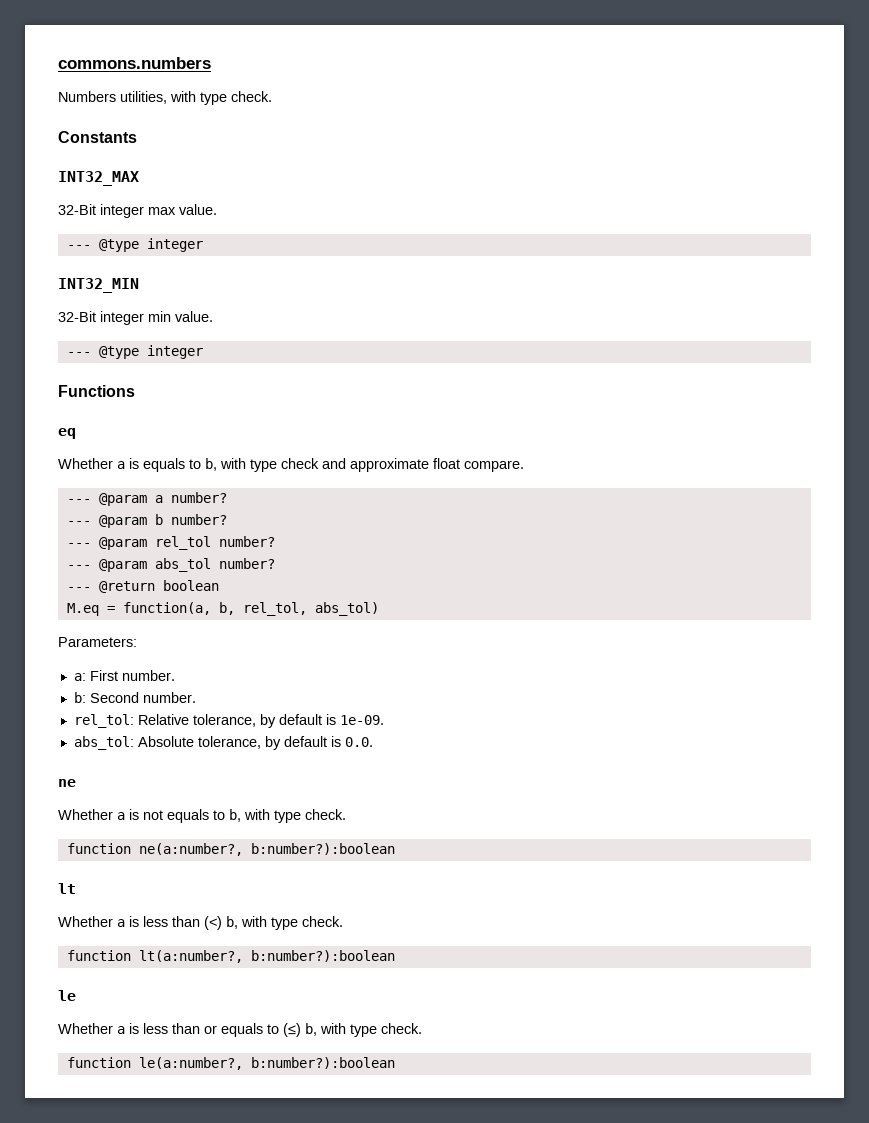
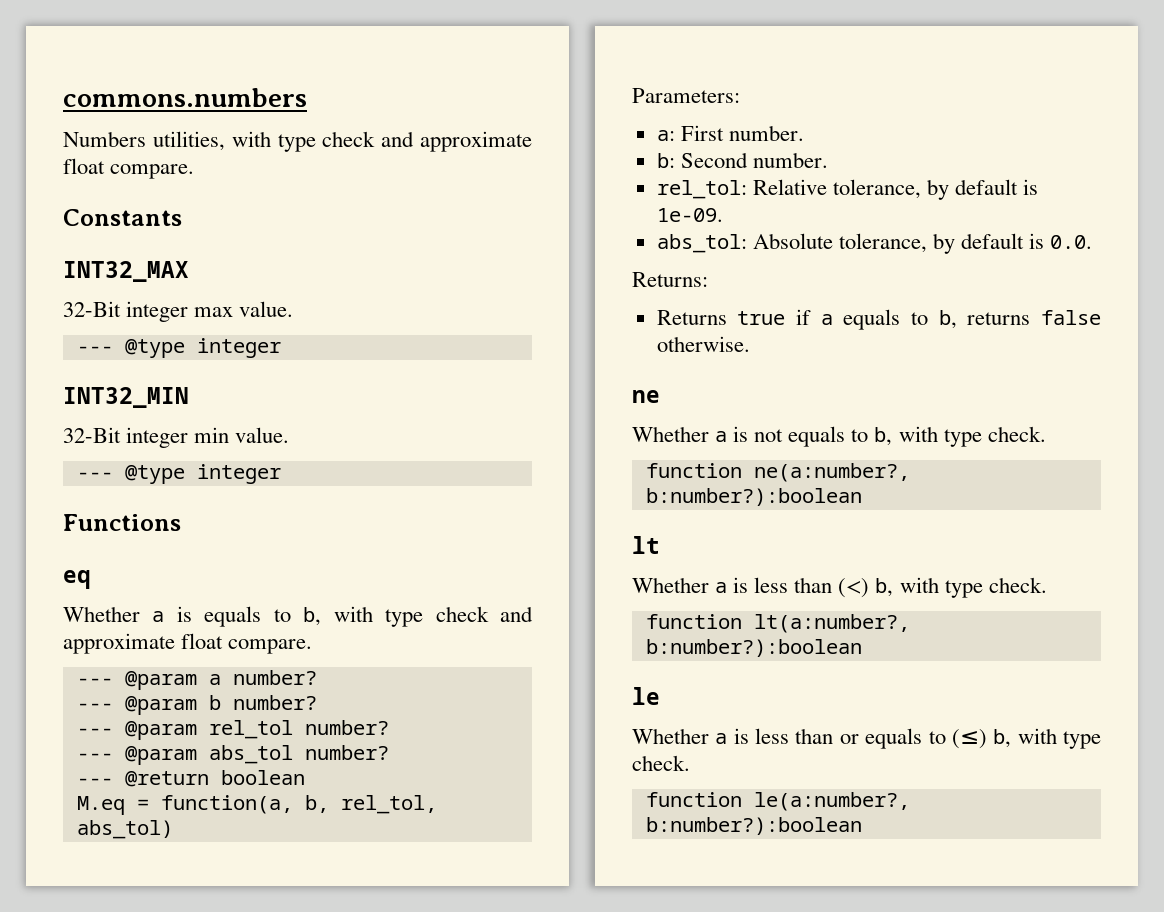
[231,91,272,102] check. -> [322,131,532,152] [63,158,195,179] check and approximate float compare.
(373, 742) none -> [632,272,708,287] [656,309,1101,330] [656,336,750,352] // Returns: // Returns true if a equals to b, returns false otherwise.

